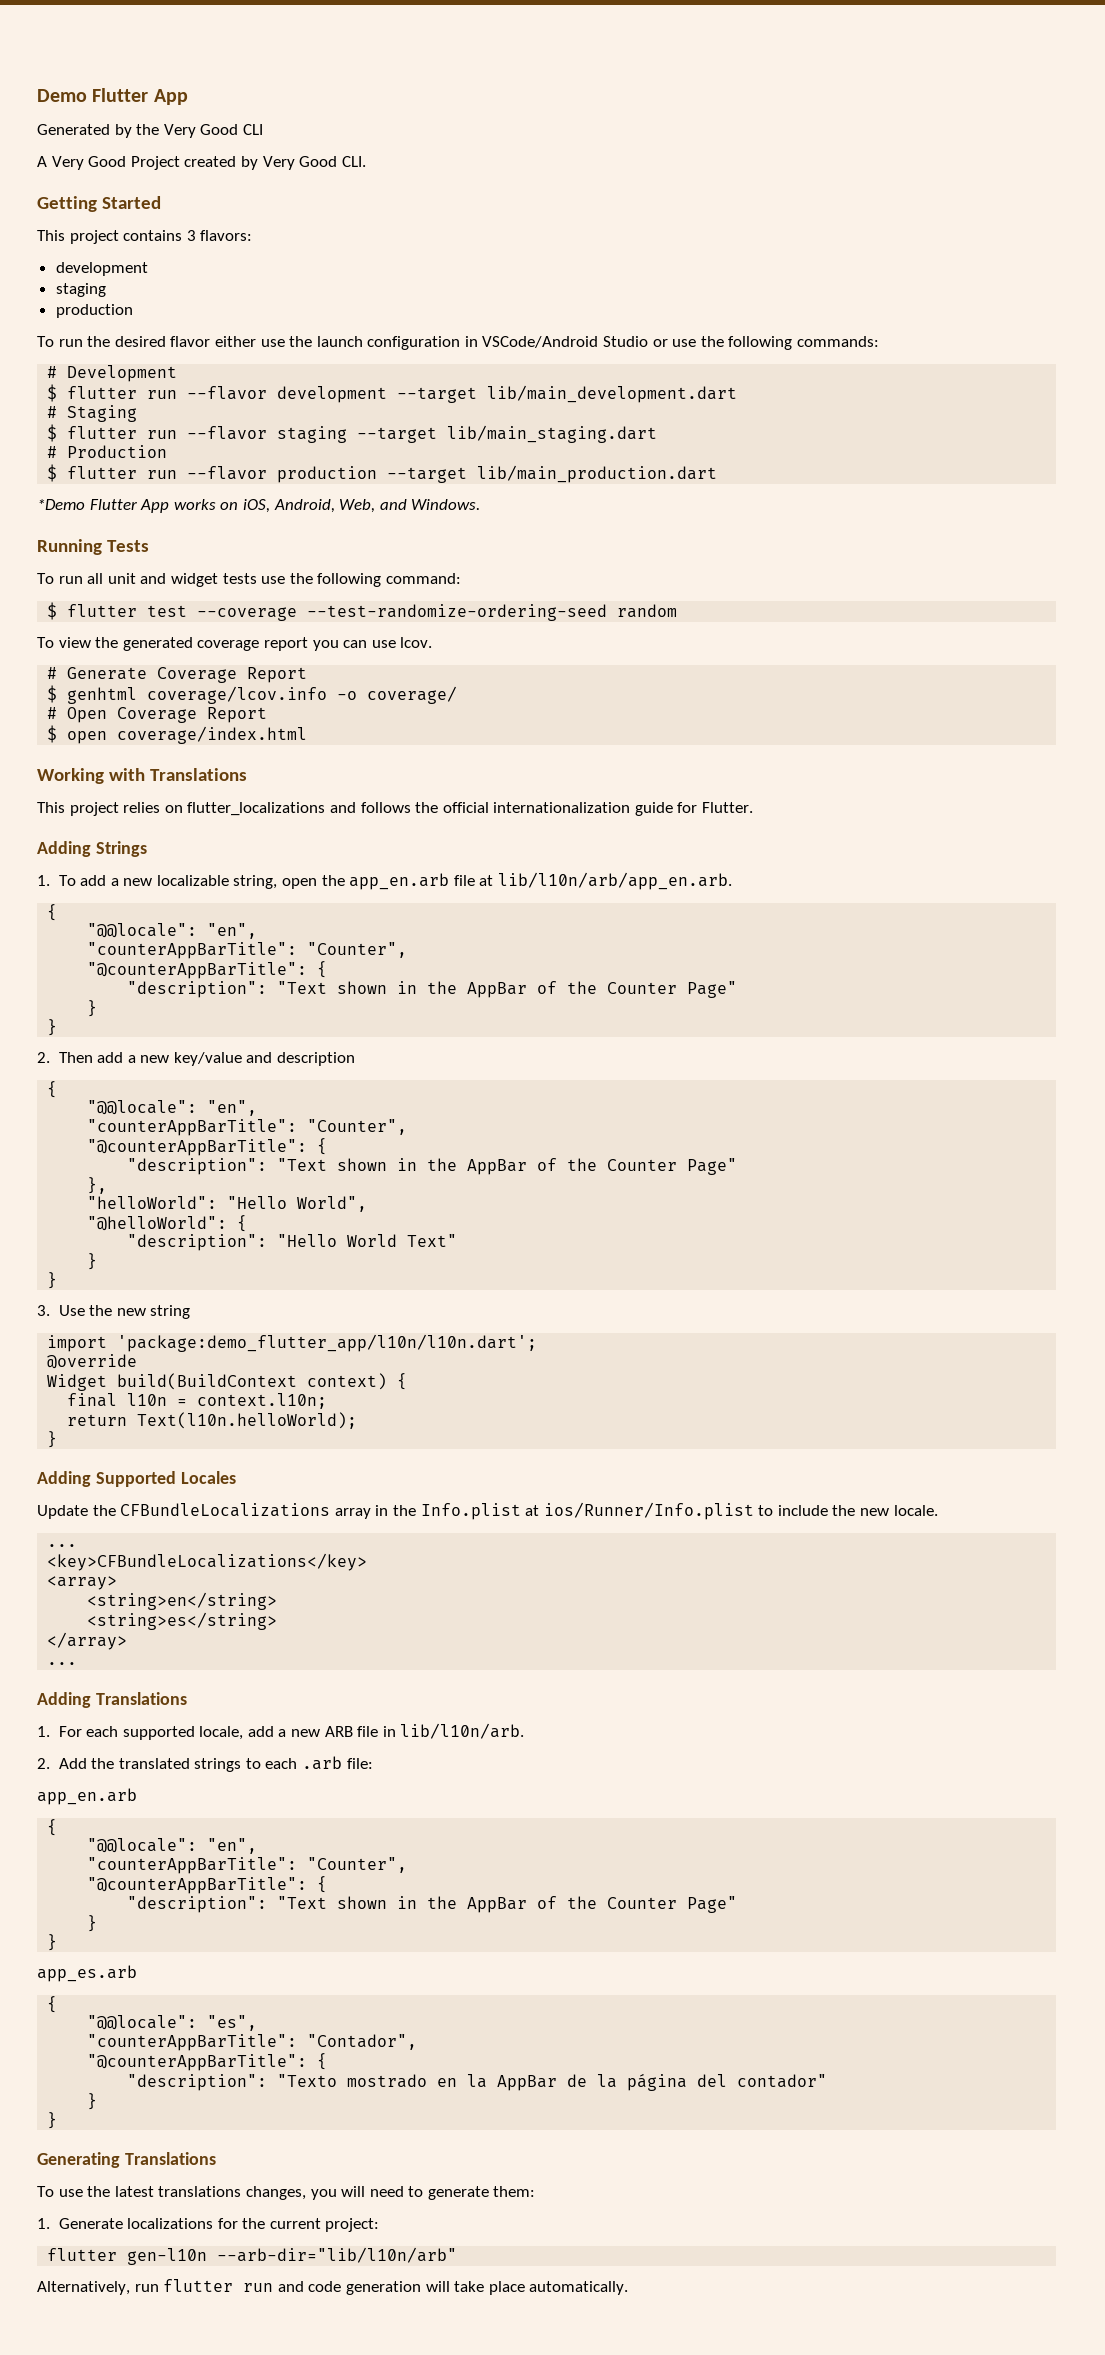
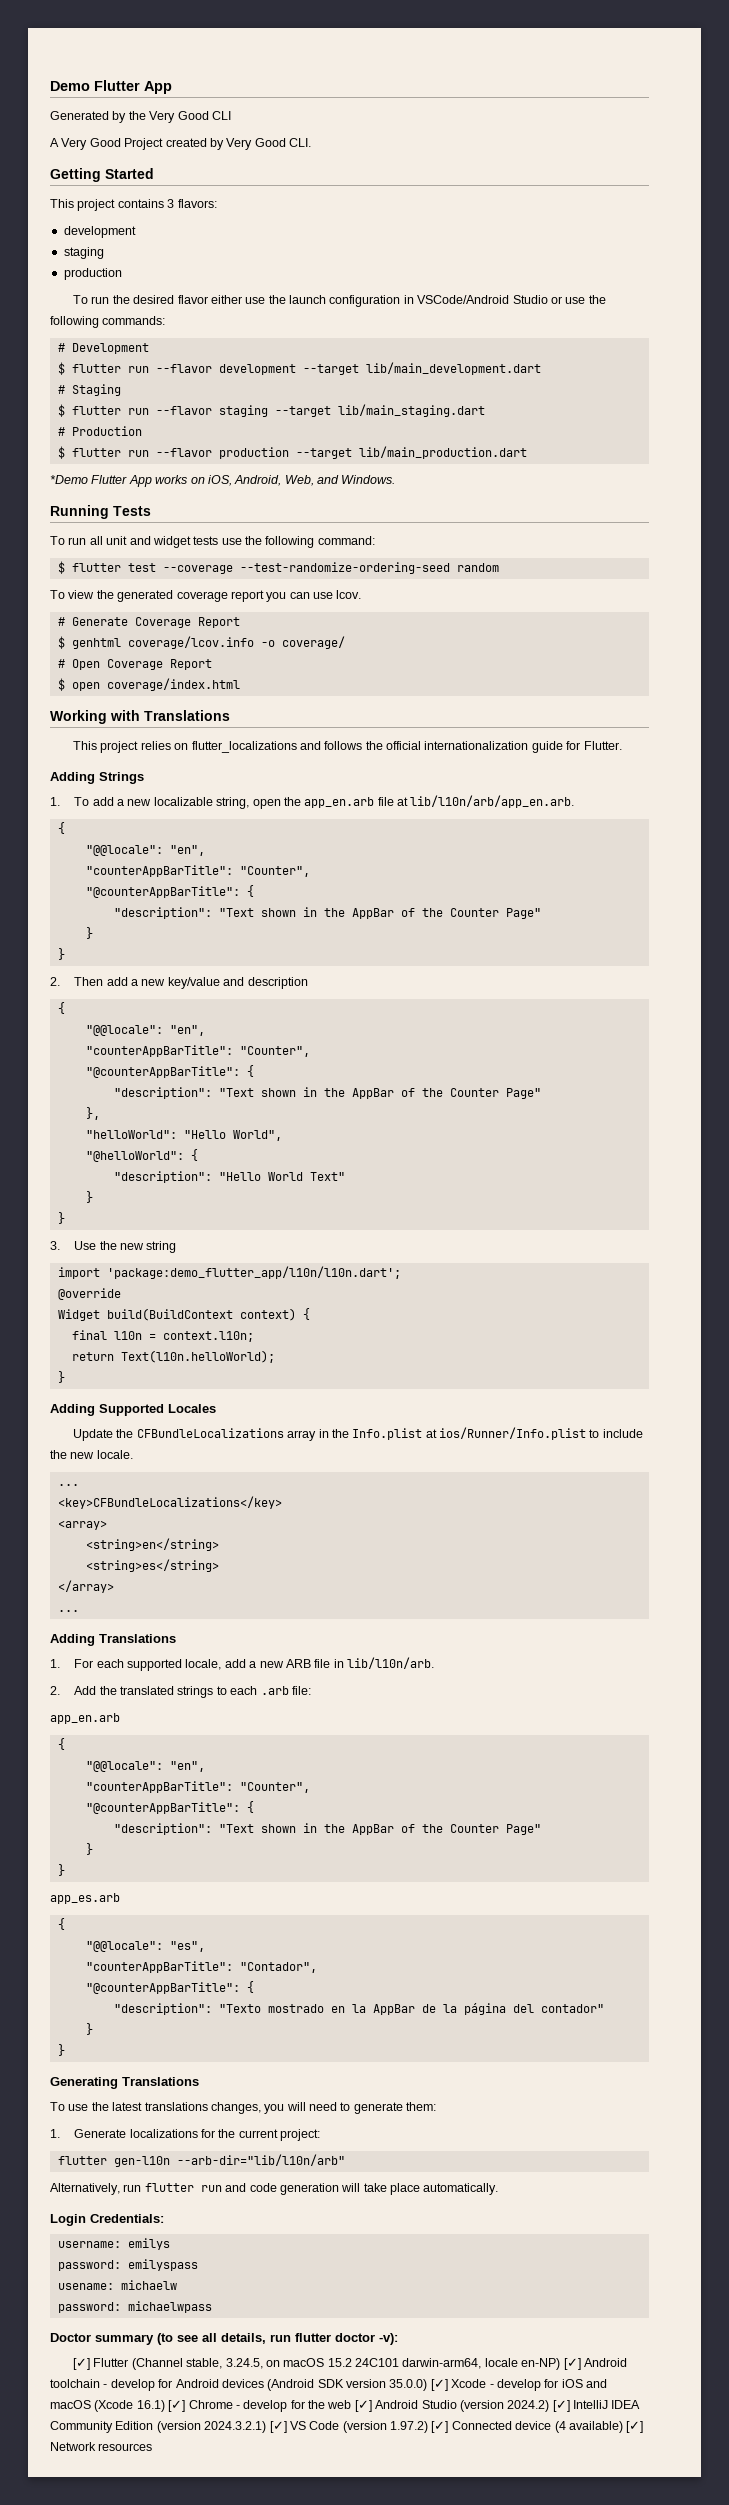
(629, 2288) none -> [50,2214,164,2226] [57,2238,170,2250] [57,2259,198,2271] [57,2280,177,2290] [57,2301,212,2313] [50,2333,398,2345] [73,2358,627,2370] [50,2379,607,2391] [50,2400,641,2412] [50,2421,644,2433] [50,2442,153,2451] // Login Credentials: // username: emilys // password: emilyspass // usename: michaelw // password: michaelwpass // Doctor summary (to see all details, run flutter doctor -v): // [✓] Flutter (Channel stable, 3.24.5, on macOS 15.2 24C101 darwin-arm64, locale en-NP) [✓] Android toolchain - develop for Android devices (Android SDK version 35.0.0) [✓] Xcode - develop for iOS and macOS (Xcode 16.1) [✓] Chrome - develop for the web [✓] Android Studio (version 2024.2) [✓] IntelliJ IDEA Community Edition (version 2024.3.2.1) [✓] VS Code (version 1.97.2) [✓] Connected device (4 available) [✓] Network resources

